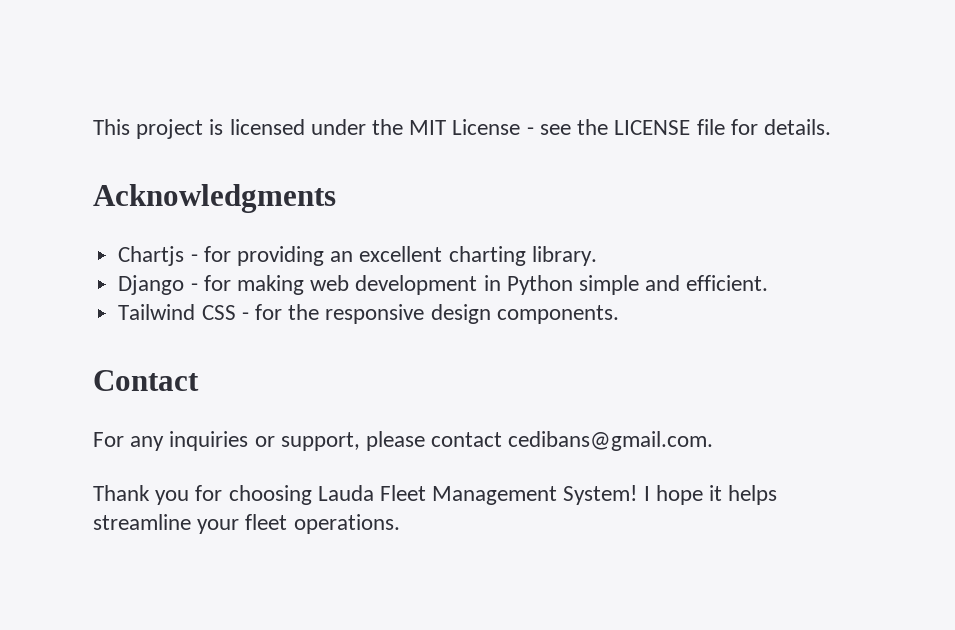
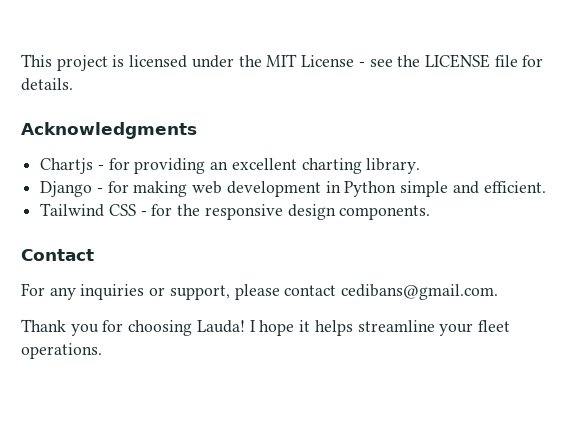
[317,485,638,505] Lauda Fleet Management System! -> [196,320,245,333] Lauda!

